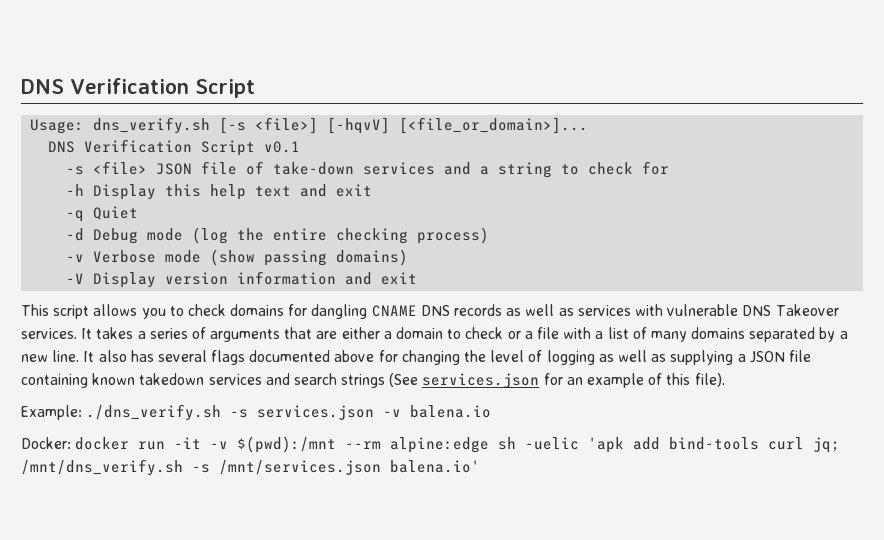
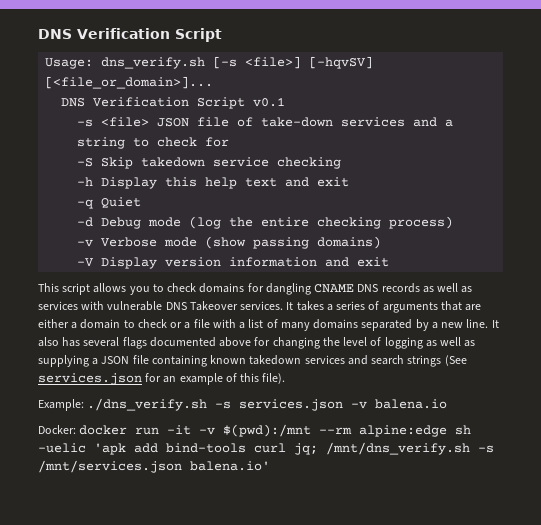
[327,117,391,134] [-hqvV] -> [309,56,374,69] [-hqvSV]
(670, 168) none -> [77,157,342,169] // -S Skip takedown service checking

